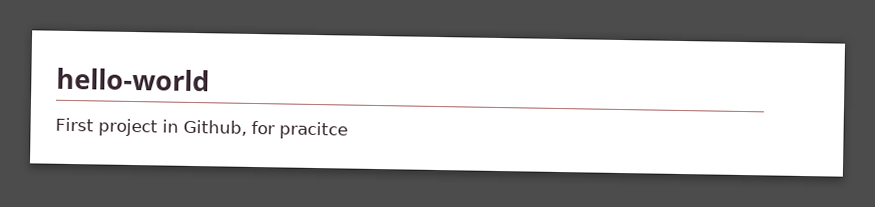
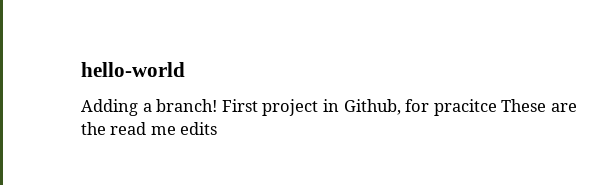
(210, 79) none -> [81,99,218,116] Adding a branch!
(348, 130) none -> [501,99,578,112] [81,122,218,135] These are the read me edits

